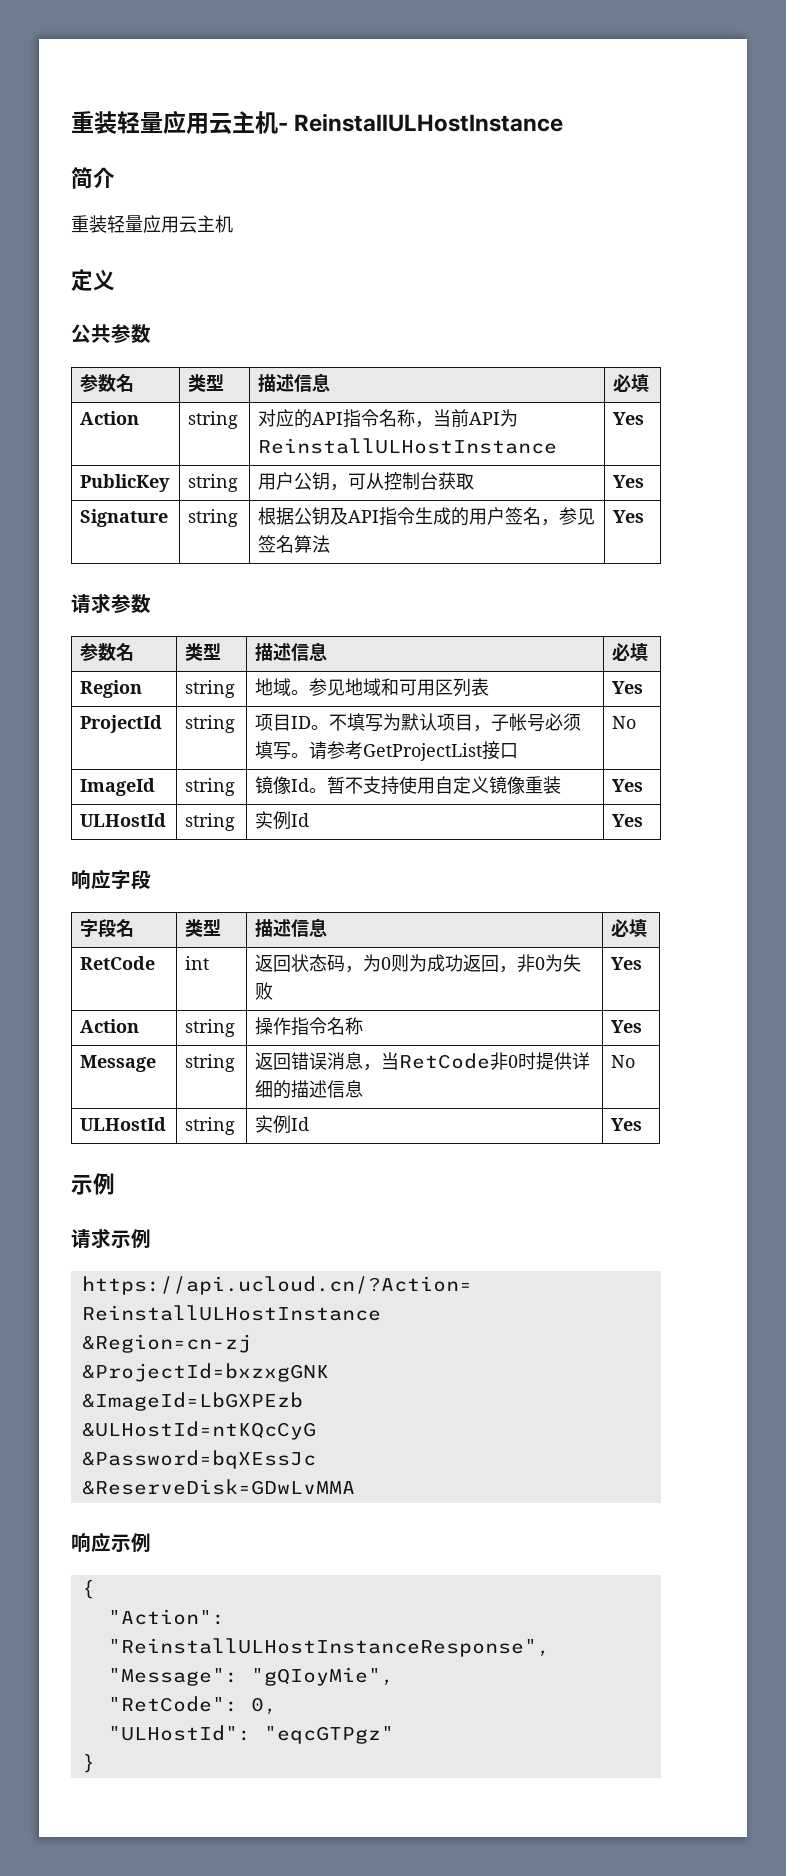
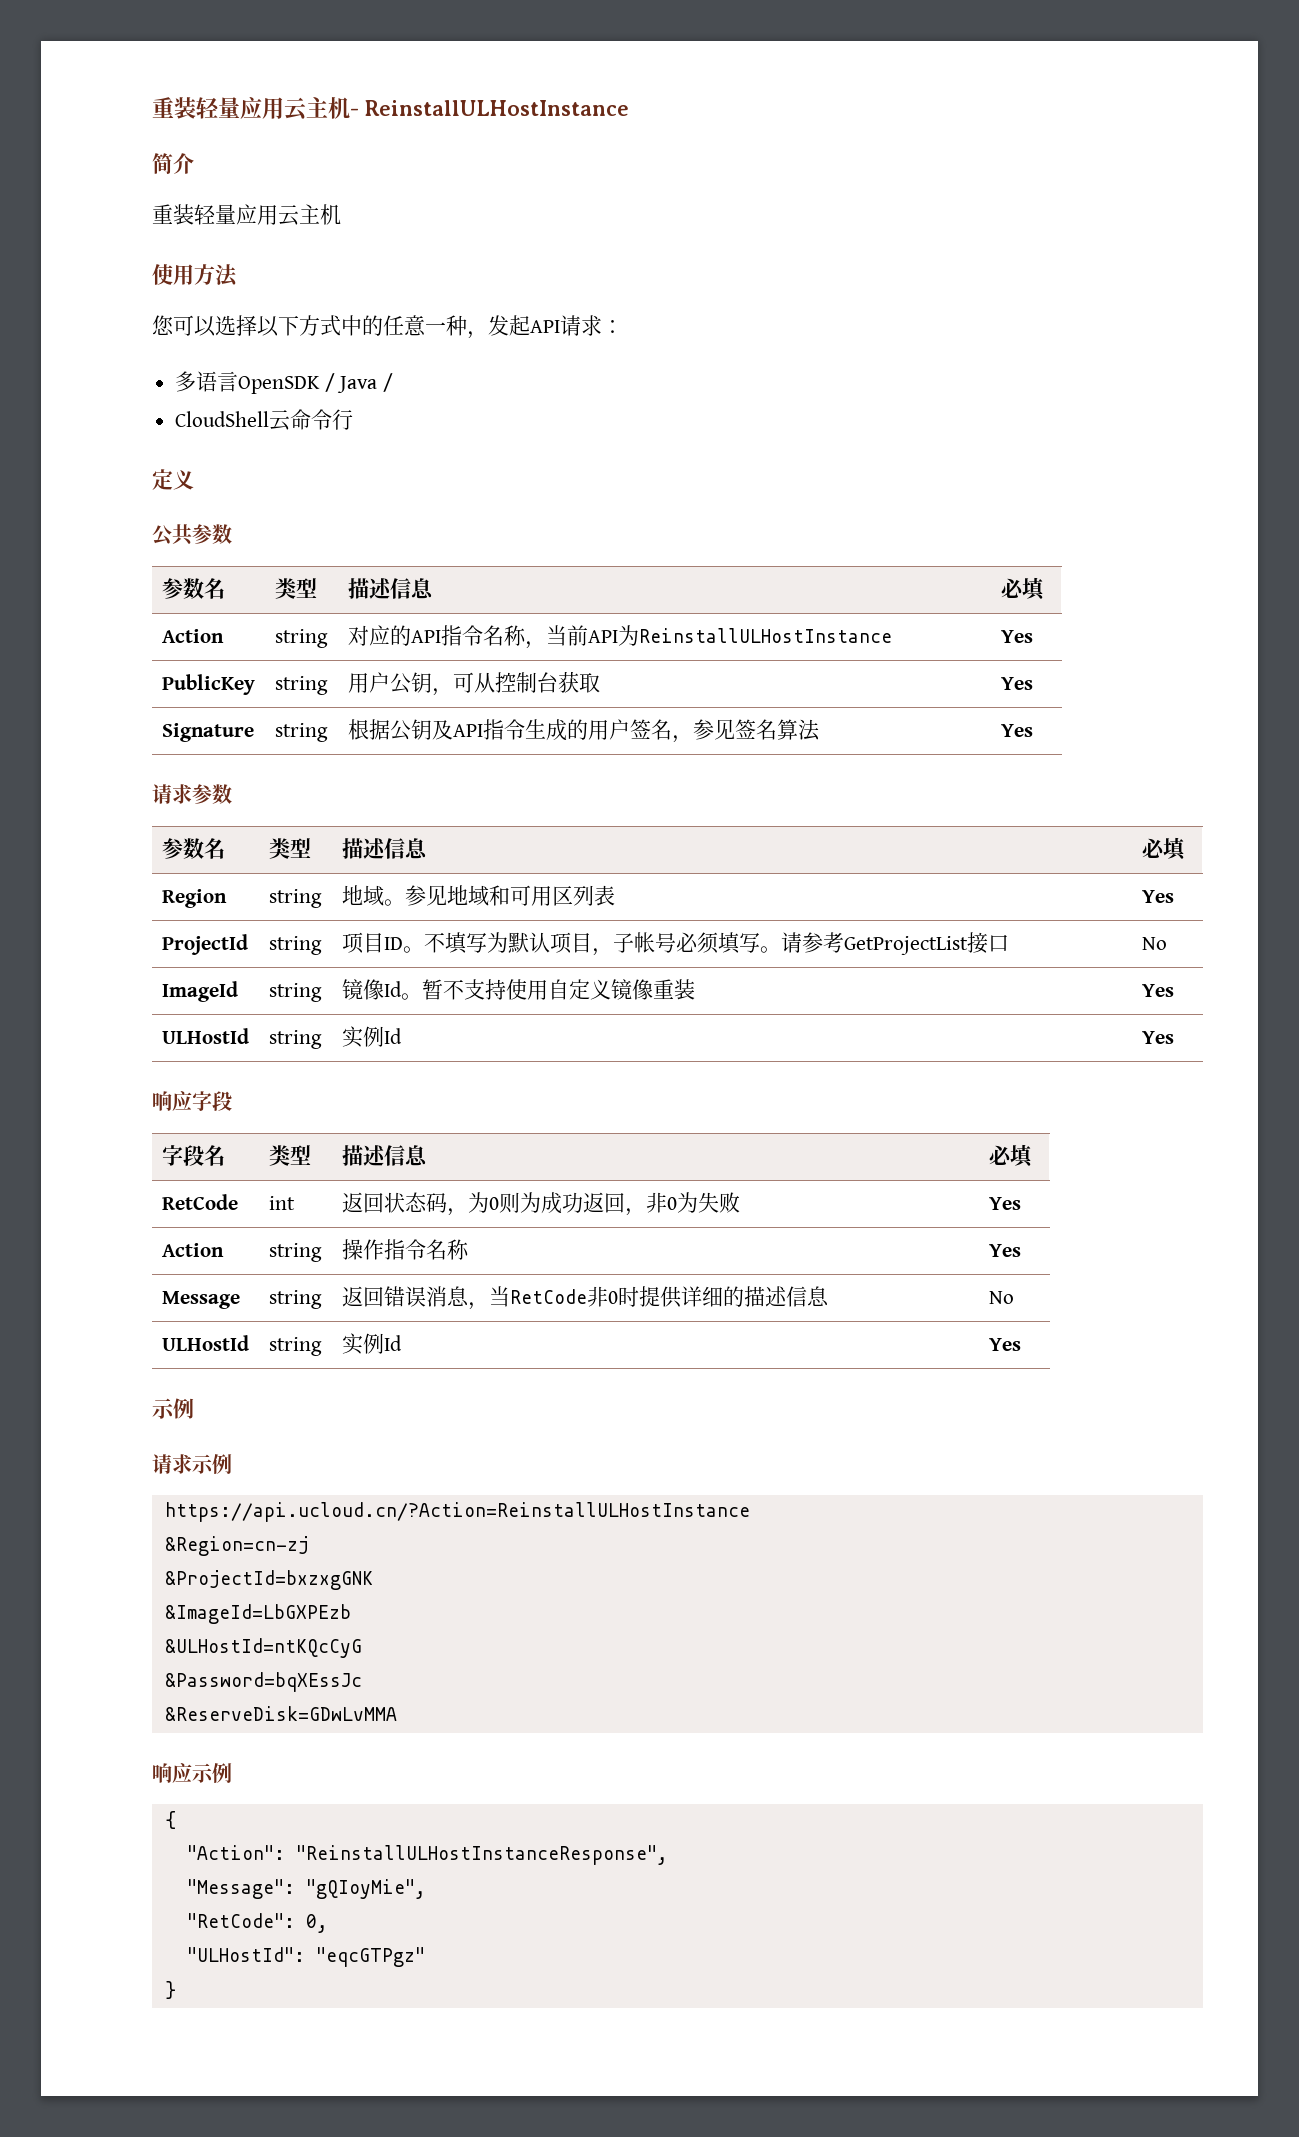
(233, 224) none -> [152,264,238,287] [152,315,623,339] [175,371,394,394] [175,409,354,431] // 使用方法 // 您可以选择以下方式中的任意一种，发起API请求： // 多语言OpenSDK / Java / // CloudShell云命令行

